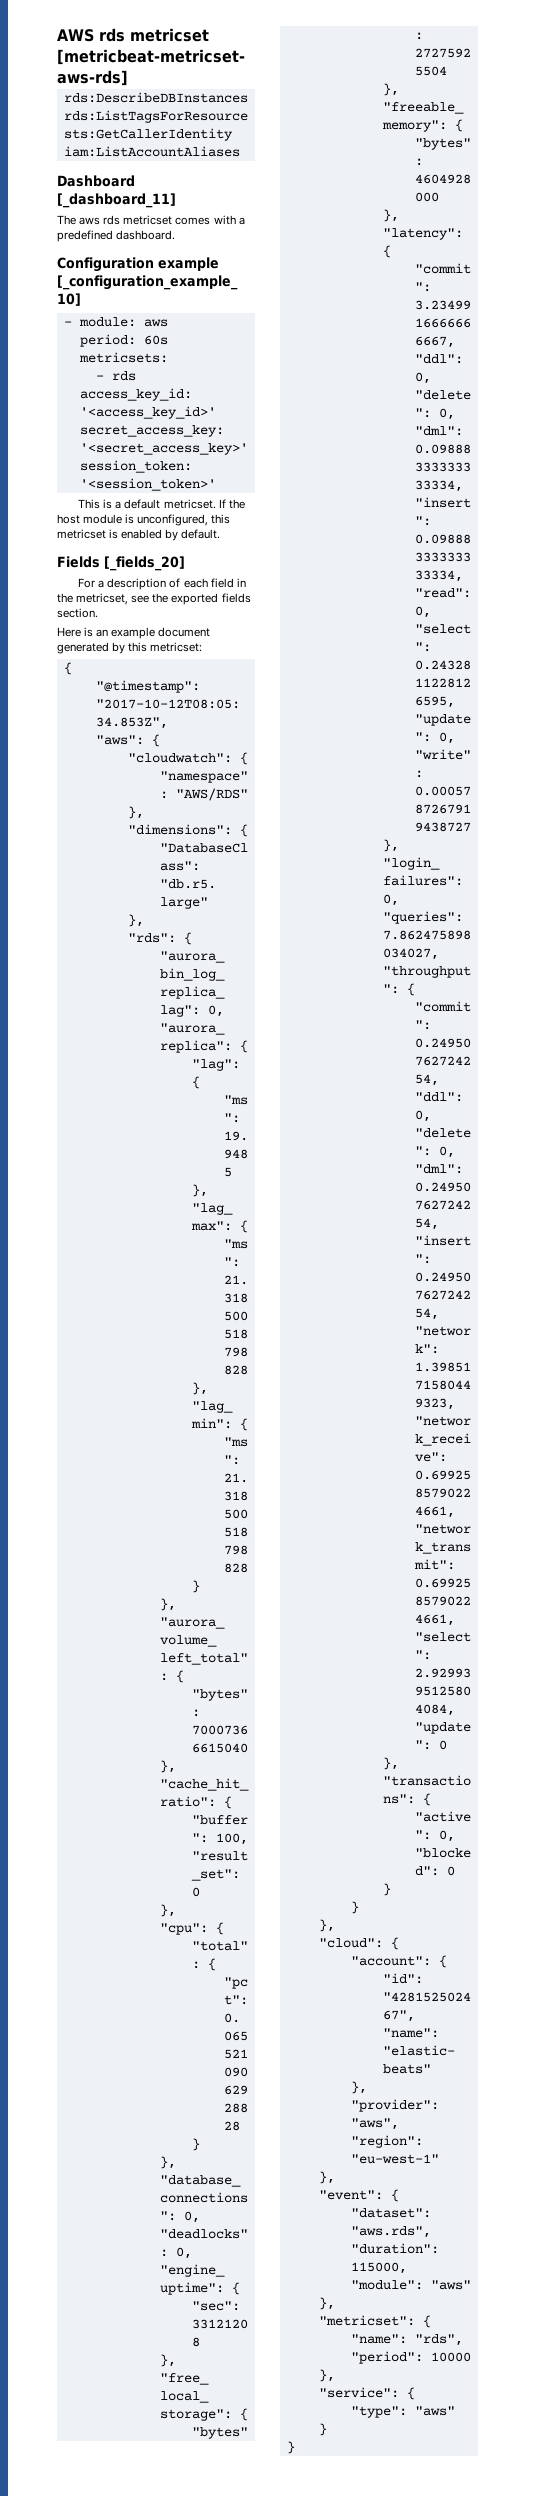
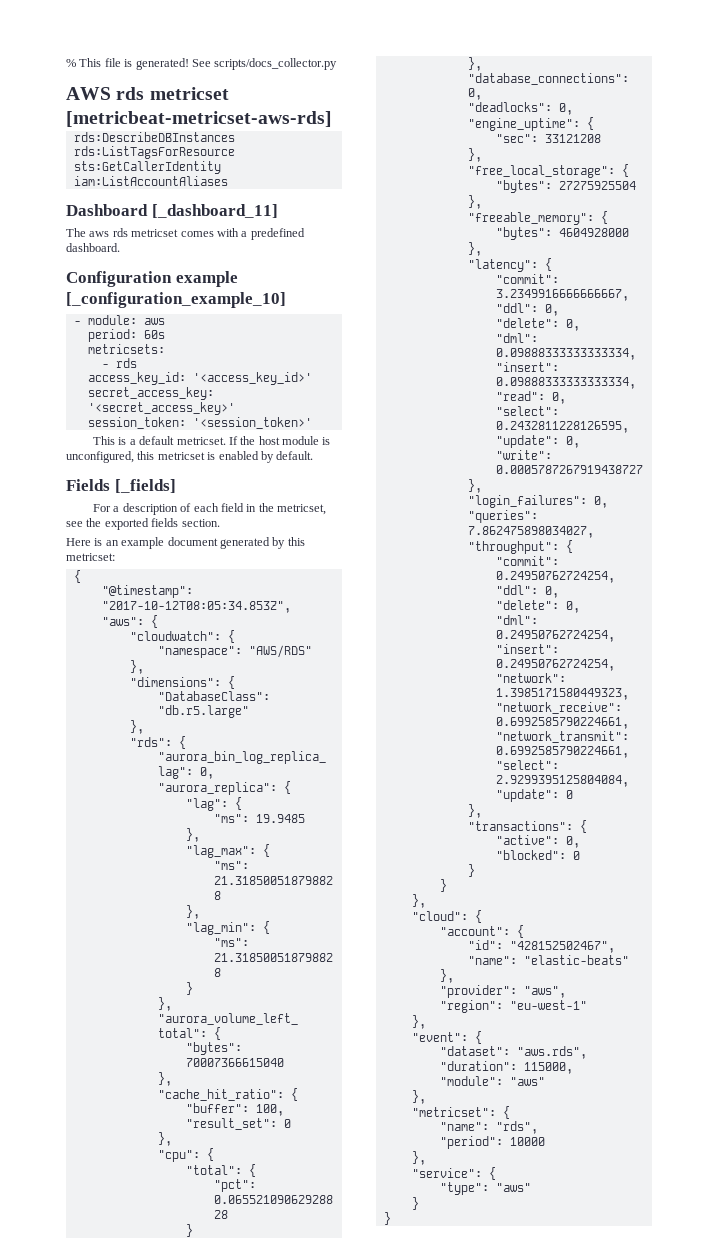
(57, 35) none -> [66,58,338,70] % This file is generated! See scripts/docs_collector.py //
[104,556,185,571] [_fields_20] -> [114,479,176,493] [_fields]

